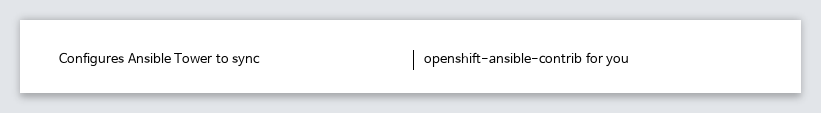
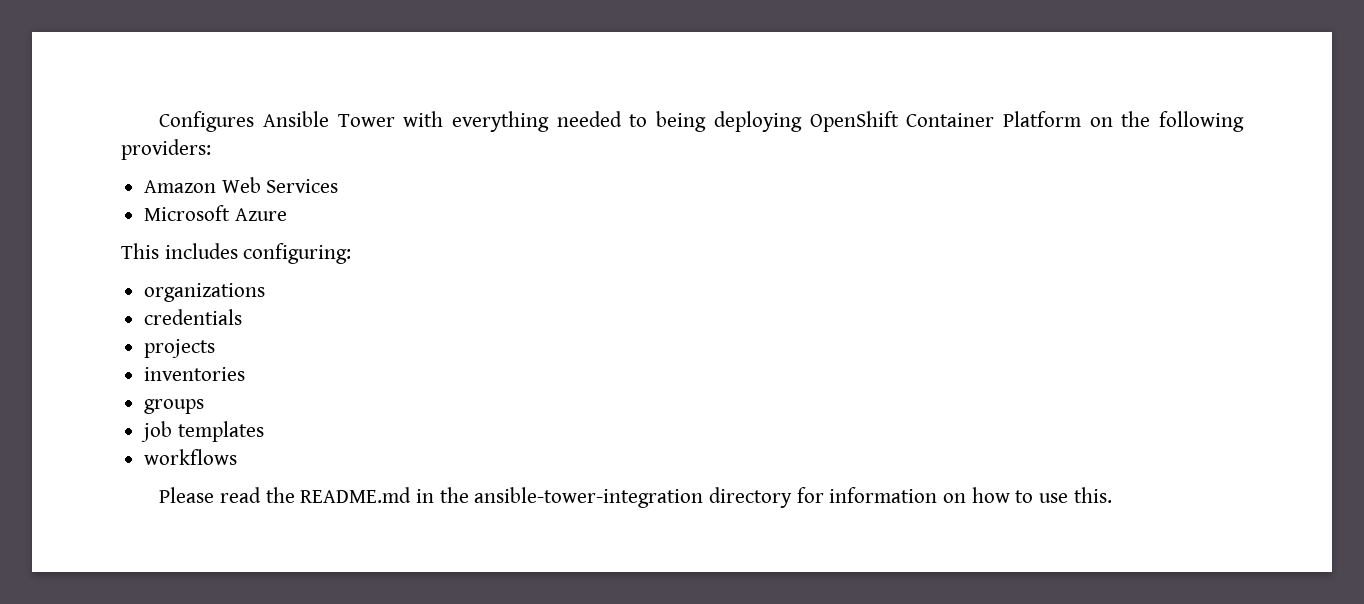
[215,52,630,67] to sync openshift-ansible-contrib for you -> [403,111,1245,132] [121,139,211,160] [144,177,339,193] [144,205,287,221] [121,243,352,264] [144,283,266,302] [144,309,243,325] [144,339,216,358] [144,367,246,381] [144,399,205,414] [141,421,264,442] [144,449,238,465] [159,487,1112,508] with everything needed to being deploying OpenShift Container Platform on the following providers: // Amazon Web Services // Microsoft Azure // This includes configuring: // organizations // credentials // projects // inventories // groups // job templates // workflows // Please read the README.md in the ansible-tower-integration directory for information on how to use this.

